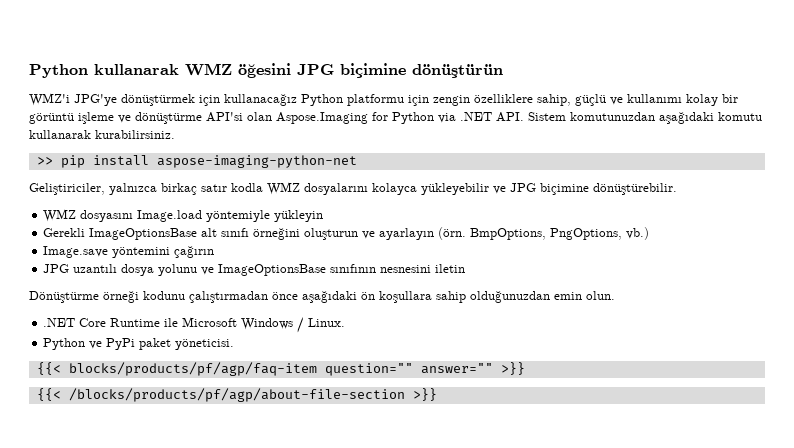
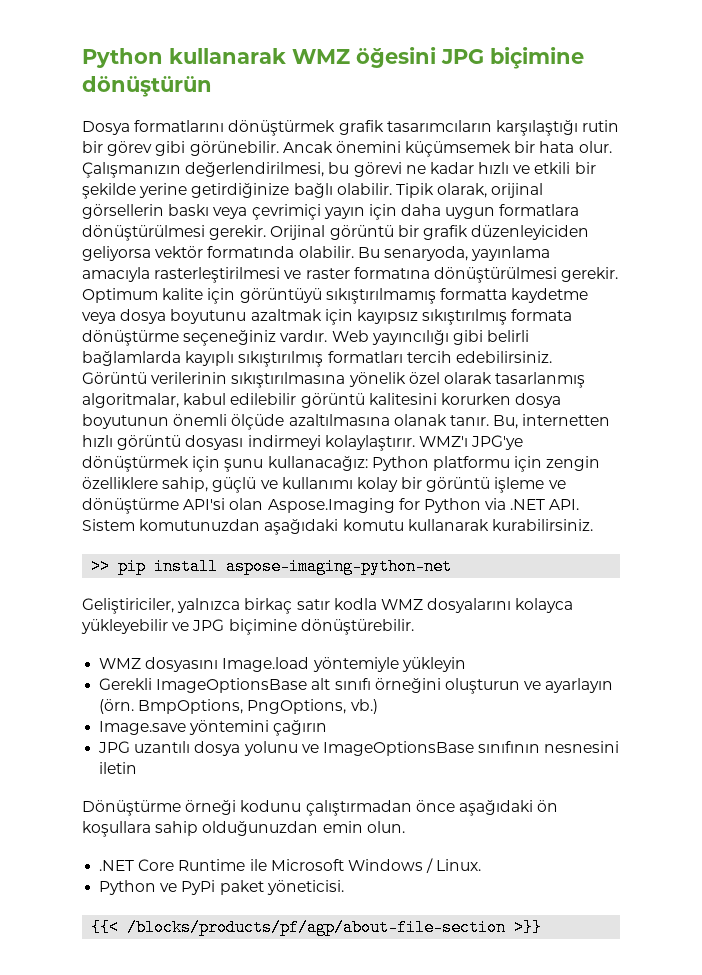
[29,93,70,106] WMZ'i -> [82,120,620,136] [82,141,612,157] [82,162,596,178] [82,183,544,199] [82,204,580,220] [82,225,590,241] [82,246,551,261] [82,267,619,283] [82,288,589,304] [82,309,573,325] [82,330,530,346] [82,351,552,367] [82,372,586,388] [82,393,562,408] [82,414,611,430] [82,435,468,451] Dosya formatlarını dönüştürmek grafik tasarımcıların karşılaştığı rutin bir görev gibi görünebilir. Ancak önemini küçümsemek bir hata olur. Çalışmanızın değerlendirilmesi, bu görevi ne kadar hızlı ve etkili bir şekilde yerine getirdiğinize bağlı olabilir. Tipik olarak, orijinal görsellerin baskı veya çevrimiçi yayın için daha uygun formatlara dönüştürülmesi gerekir. Orijinal görüntü bir grafik düzenleyiciden geliyorsa vektör formatında olabilir. Bu senaryoda, yayınlama amacıyla rasterleştirilmesi ve raster formatına dönüştürülmesi gerekir. Optimum kalite için görüntüyü sıkıştırılmamış formatta kaydetme veya dosya boyutunu azaltmak için kayıpsız sıkıştırılmış formata dönüştürme seçeneğiniz vardır. Web yayıncılığı gibi belirli bağlamlarda kayıplı sıkıştırılmış formatları tercih edebilirsiniz. Görüntü verilerinin sıkıştırılmasına yönelik özel olarak tasarlanmış algoritmalar, kabul edilebilir görüntü kalitesini korurken dosya boyutunun önemli ölçüde azaltılmasına olanak tanır. Bu, internetten hızlı görüntü dosyası indirmeyi kolaylaştırır. WMZ'ı
[224,94,297,106] kullanacağız -> [224,456,368,472] şunu kullanacağız:
[36,362,525,376] // {{< blocks/products/pf/agp/faq-item question="" answer="" >}} -> (344, 887) none

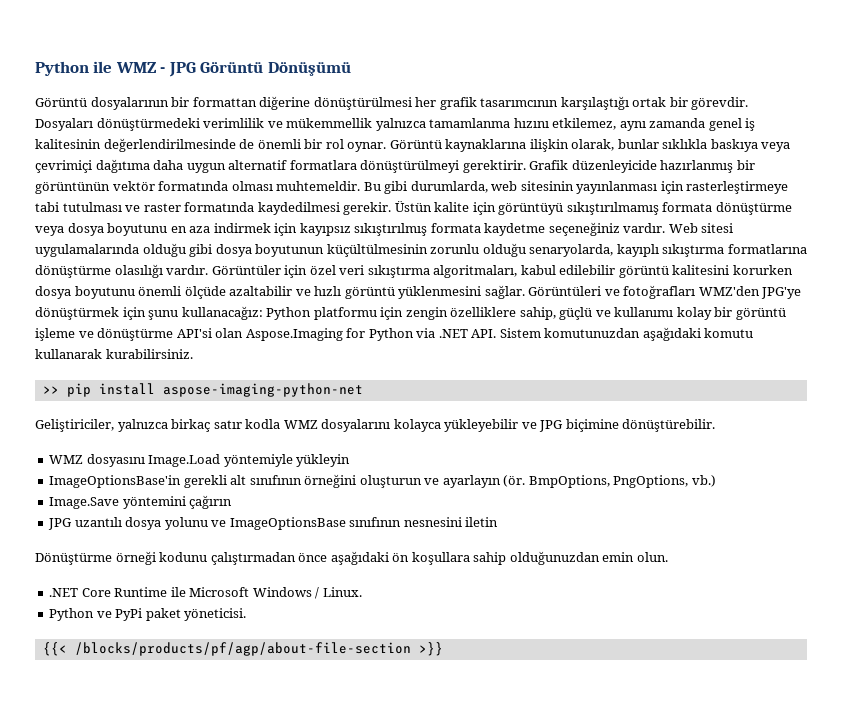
[82,47,584,69] [82,76,212,97] [82,120,620,136] [82,141,612,157] [82,162,596,178] [82,183,544,199] [82,204,580,220] [82,225,590,241] [82,246,551,261] [82,267,619,283] [82,288,158,303] Python kullanarak WMZ öğesini JPG biçimine dönüştürün // Dosya formatlarını dönüştürmek grafik tasarımcıların karşılaştığı rutin bir görev gibi görünebilir. Ancak önemini küçümsemek bir hata olur. Çalışmanızın değerlendirilmesi, bu görevi ne kadar hızlı ve etkili bir şekilde yerine getirdiğinize bağlı olabilir. Tipik olarak, orijinal görsellerin baskı veya çevrimiçi yayın için daha uygun formatlara dönüştürülmesi gerekir. Orijinal görüntü bir grafik düzenleyiciden geliyorsa vektör formatında olabilir. Bu senaryoda, yayınlama amacıyla rasterleştirilmesi ve raster formatına dönüştürülmesi gerekir. Optimum -> [35,61,351,77] [35,96,749,110] [35,118,756,131] [35,138,791,152] [35,159,755,173] [35,181,789,194] [35,201,432,215] Python ile WMZ - JPG Görüntü Dönüşümü // Görüntü dosyalarının bir formattan diğerine dönüştürülmesi her grafik tasarımcının karşılaştığı ortak bir görevdir. Dosyaları dönüştürmedeki verimlilik ve mükemmellik yalnızca tamamlanma hızını etkilemez, aynı zamanda genel iş kalitesinin değerlendirilmesinde de önemli bir rol oynar. Görüntü kaynaklarına ilişkin olarak, bunlar sıklıkla baskıya veya çevrimiçi dağıtıma daha uygun alternatif formatlara dönüştürülmeyi gerektirir. Grafik düzenleyicide hazırlanmış bir görüntünün vektör formatında olması muhtemeldir. Bu gibi durumlarda, web sitesinin yayınlanması için rasterleştirmeye tabi tutulması ve raster formatında kaydedilmesi gerekir. Üstün
[439,288,589,303] formatta kaydetme -> [662,202,792,215] formata dönüştürme
[250,309,322,321] azaltmak -> [170,223,271,233] en aza indirmek
[82,330,179,346] dönüştürme -> [484,223,546,236] kaydetme
[371,330,530,345] [82,351,552,367] [82,372,586,388] [82,393,179,408] yayıncılığı gibi belirli bağlamlarda kayıplı sıkıştırılmış formatları tercih edebilirsiniz. Görüntü verilerinin sıkıştırılmasına yönelik özel olarak tasarlanmış algoritmalar, -> [701,223,734,233] [35,243,807,257] [35,264,518,278] sitesi uygulamalarında olduğu gibi dosya boyutunun küçültülmesinin zorunlu olduğu senaryolarda, kayıplı sıkıştırma formatlarına dönüştürme olasılığı vardır. Görüntüler için özel veri sıkıştırma algoritmaları,
[82,414,169,429] boyutunun -> [74,286,135,299] boyutunu
[288,414,611,429] [82,435,468,451] azaltılmasına olanak tanır. Bu, internetten hızlı görüntü dosyası indirmeyi kolaylaştırır. WMZ'ı -> [229,285,760,299] azaltabilir ve hızlı görüntü yüklenmesini sağlar. Görüntüleri ve fotoğrafları WMZ'den
[222,657,310,672] Image.load -> [148,454,221,467] Image.Load
[99,678,371,693] Gerekli ImageOptionsBase alt sınıfı -> [49,475,302,488] ImageOptionsBase'in gerekli alt sınıfının
[99,699,135,714] (örn. -> [503,475,526,487] (ör.
[99,721,187,735] Image.save -> [49,497,120,509] Image.Save

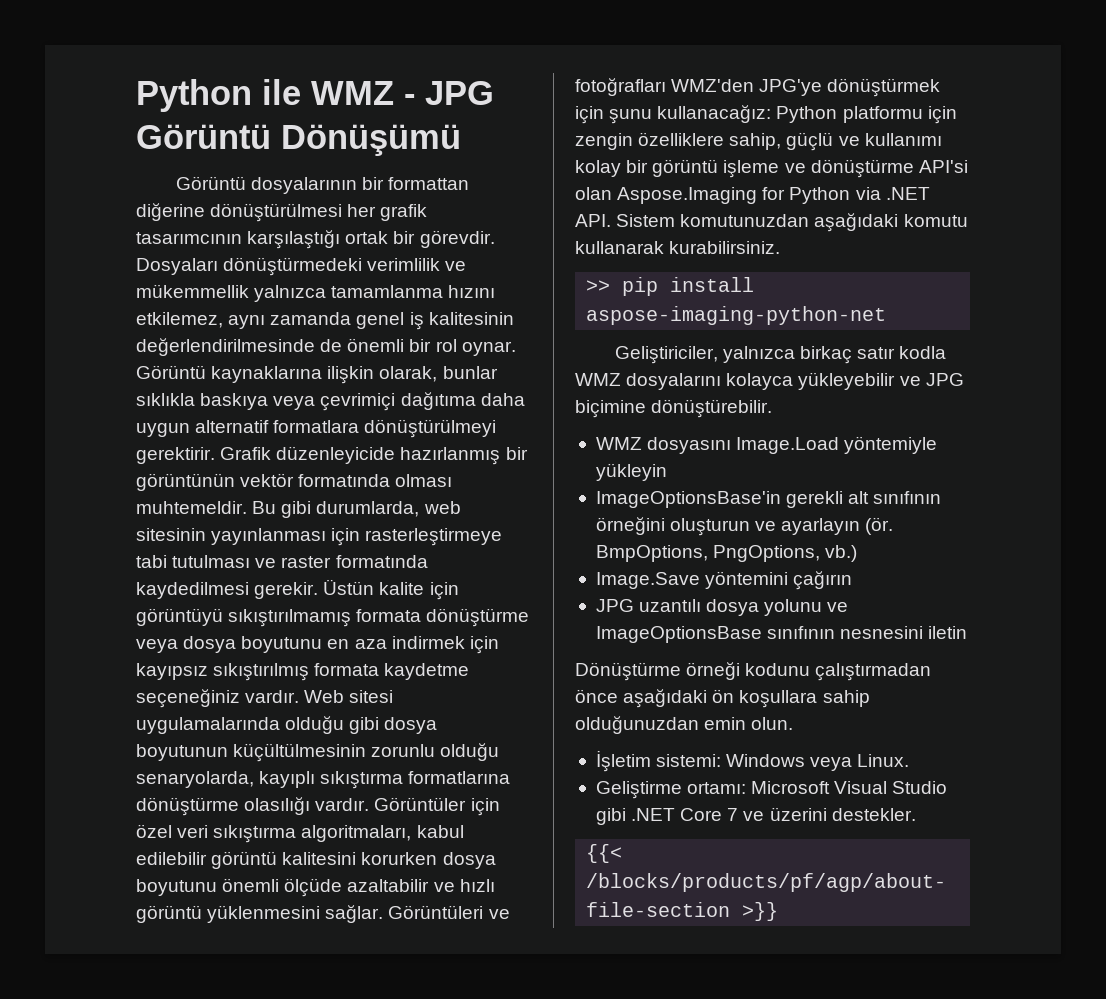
[49,587,362,599] [49,608,247,621] .NET Core Runtime ile Microsoft Windows / Linux. // Python ve PyPi paket yöneticisi. -> [595,750,910,772] [595,781,948,799] [595,807,916,825] İşletim sistemi: Windows veya Linux. // Geliştirme ortamı: Microsoft Visual Studio gibi .NET Core 7 ve üzerini destekler.

